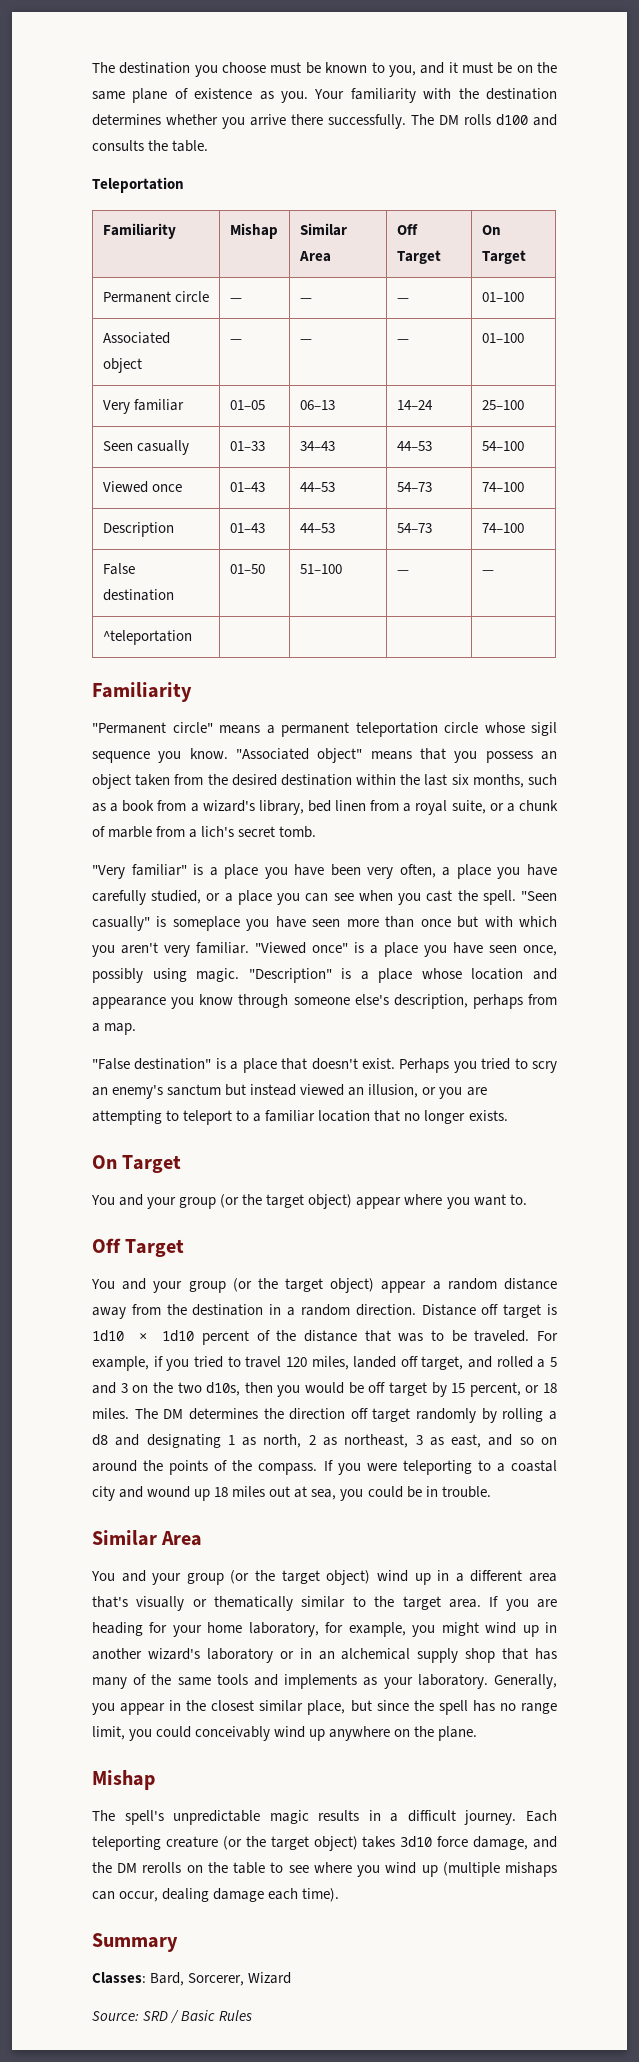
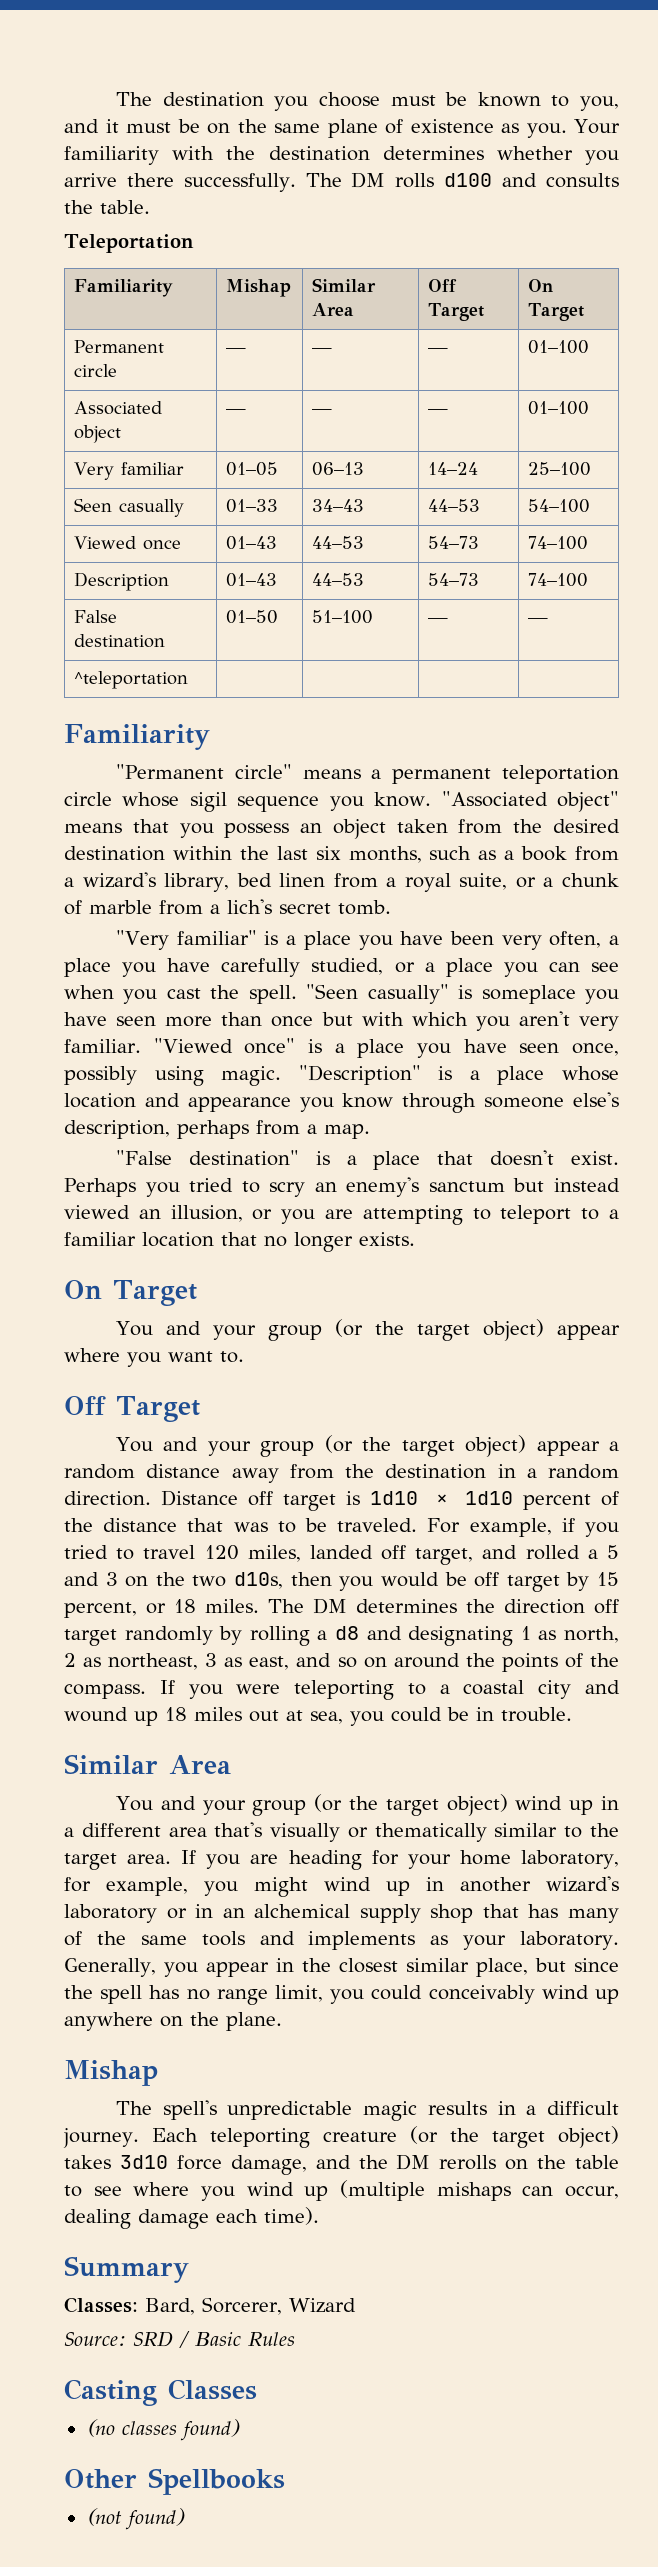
(253, 2015) none -> [64,2379,257,2406] [86,2419,240,2441] [64,2468,285,2495] [86,2508,185,2530] // Casting Classes // (no classes found) // Other Spellbooks // (not found)

